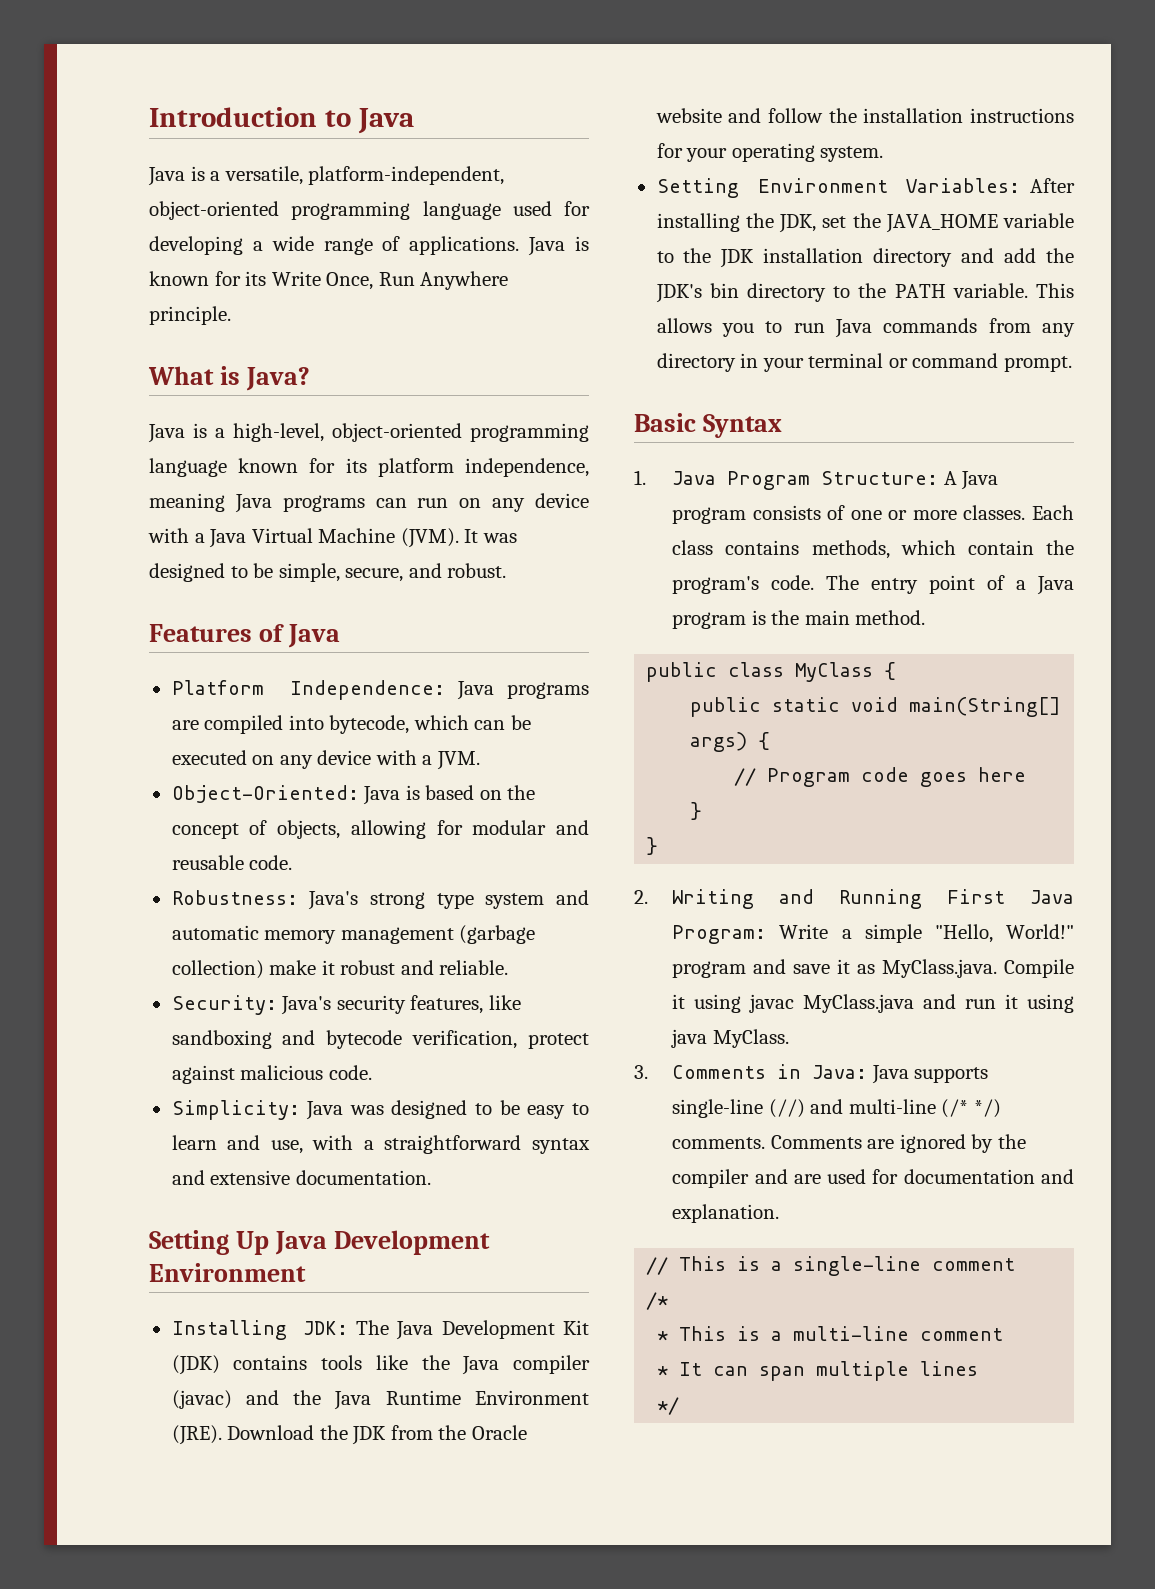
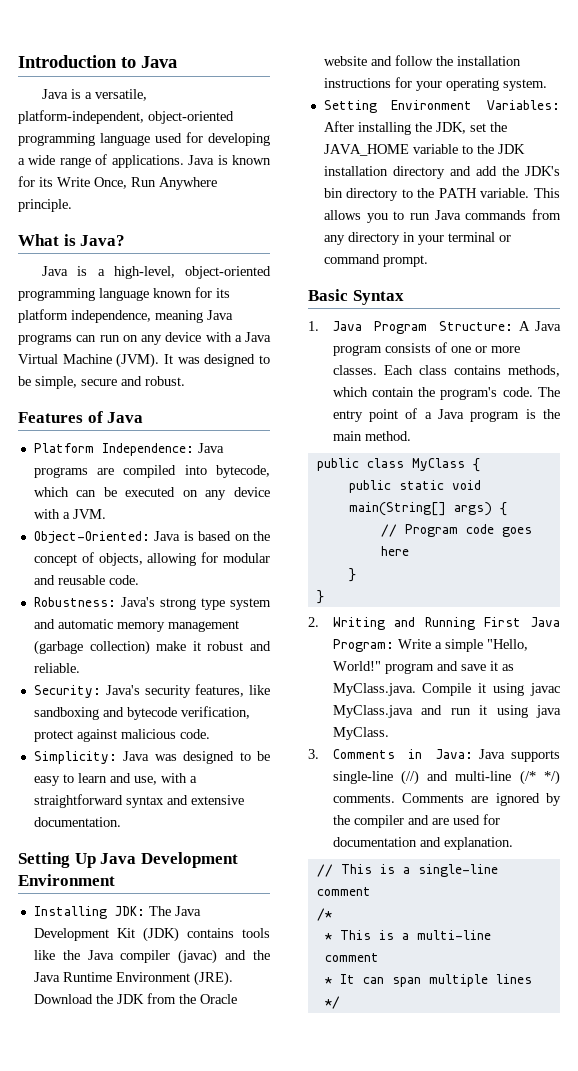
[345,568,404,582] secure, -> [81,379,117,386] secure

